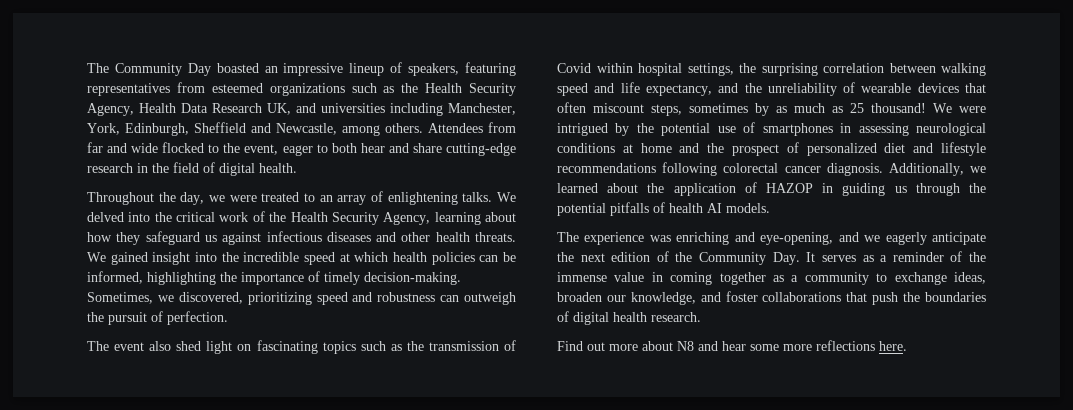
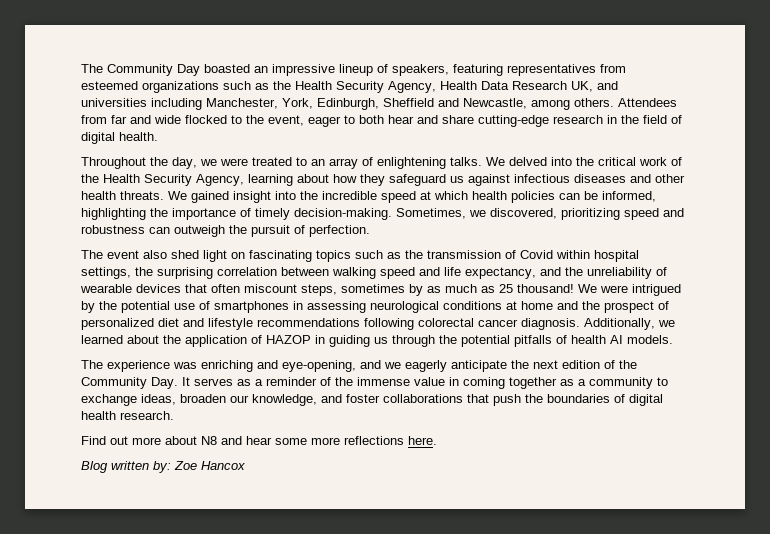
(907, 346) none -> [81,461,245,473] // Blog written by: Zoe Hancox

